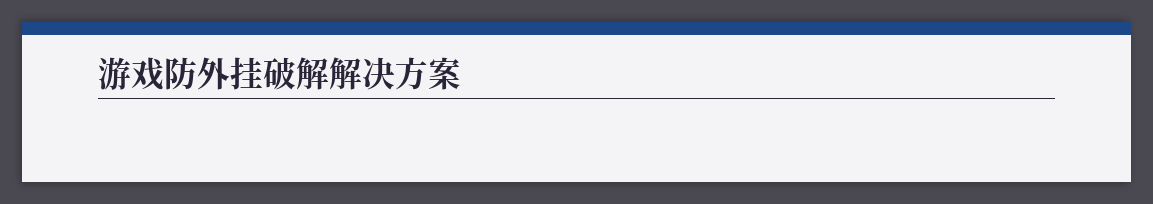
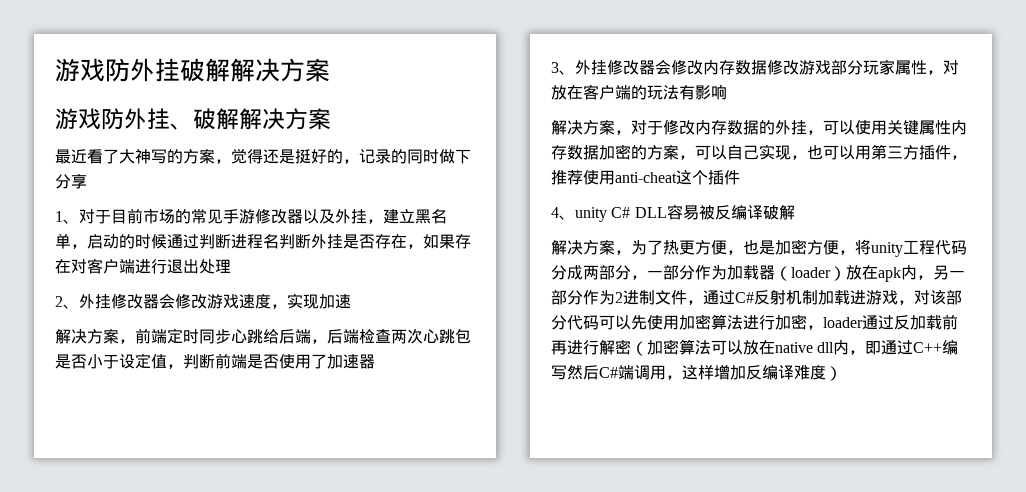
(461, 73) none -> [55,108,331,130] [55,148,471,164] [55,174,87,189] [55,208,447,224] [55,233,471,249] [55,258,231,274] [55,293,351,309] [55,328,471,344] [55,353,375,369] [551,59,959,75] [551,84,727,100] [551,119,967,135] [551,144,967,160] [551,170,740,185] [551,204,795,222] [551,239,967,257] [551,265,965,282] [551,290,962,305] [551,314,958,330] [551,339,959,356] [551,364,842,381] // 游戏防外挂、破解解决方案 // 最近看了大神写的方案，觉得还是挺好的，记录的同时做下分享 // 1、对于目前市场的常见手游修改器以及外挂，建立黑名单，启动的时候通过判断进程名判断外挂是否存在，如果存在对客户端进行退出处理 // 2、外挂修改器会修改游戏速度，实现加速 // 解决方案，前端定时同步心跳给后端，后端检查两次心跳包是否小于设定值，判断前端是否使用了加速器 // 3、外挂修改器会修改内存数据修改游戏部分玩家属性，对放在客户端的玩法有影响 // 解决方案，对于修改内存数据的外挂，可以使用关键属性内存数据加密的方案，可以自己实现，也可以用第三方插件，推荐使用anti-cheat这个插件 // 4、unity C# DLL容易被反编译破解 // 解决方案，为了热更方便，也是加密方便，将unity工程代码分成两部分，一部分作为加载器（loader）放在apk内，另一部分作为2进制文件，通过C#反射机制加载进游戏，对该部分代码可以先使用加密算法进行加密，loader通过反加载前再进行解密（加密算法可以放在native dll内，即通过C++编写然后C#端调用，这样增加反编译难度）

